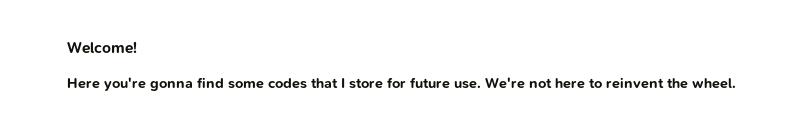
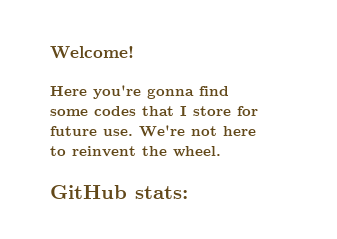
(736, 83) none -> [50,185,188,199] // GitHub stats:

